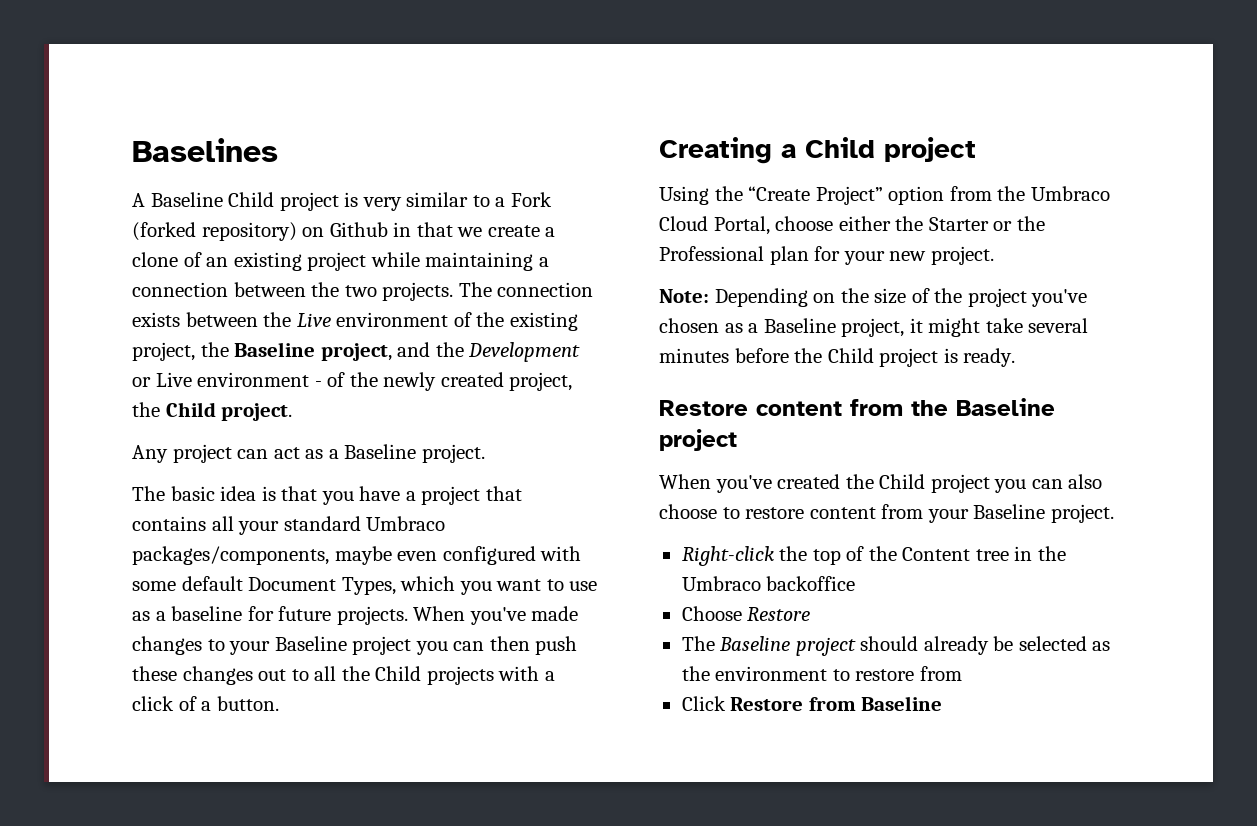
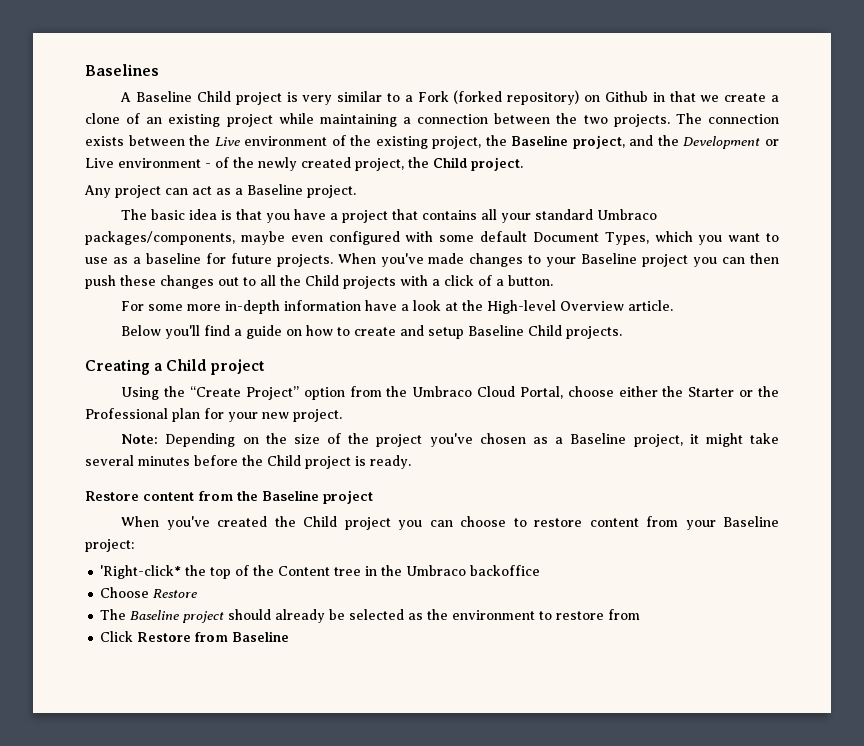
(279, 703) none -> [121,300,674,314] [121,325,623,339] // For some more in-depth information have a look at the High-level Overview article. // Below you'll find a guide on how to create and setup Baseline Child projects.
[1068,474,1103,489] also -> (453, 523) none
[1050,504,1114,523] [681,546,774,566] project. // Right-click -> [85,539,134,552] [100,565,182,579] project: // 'Right-click*

